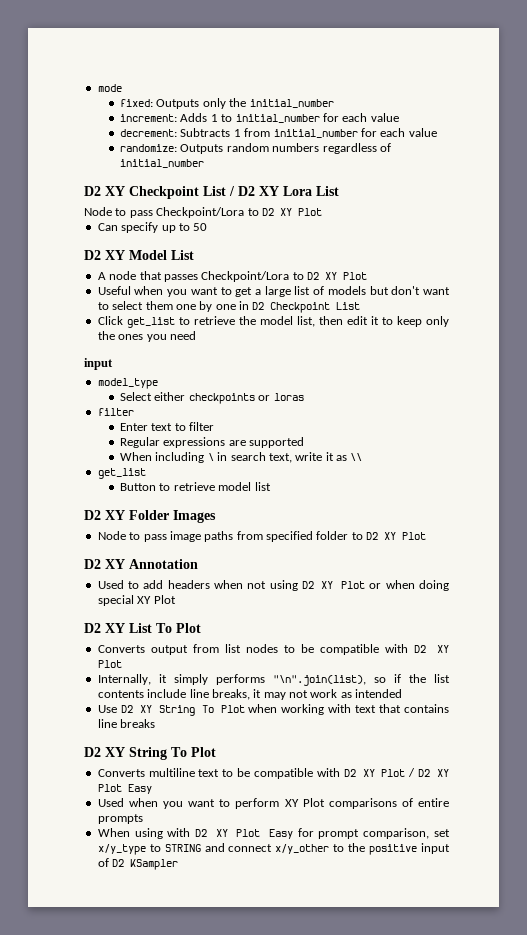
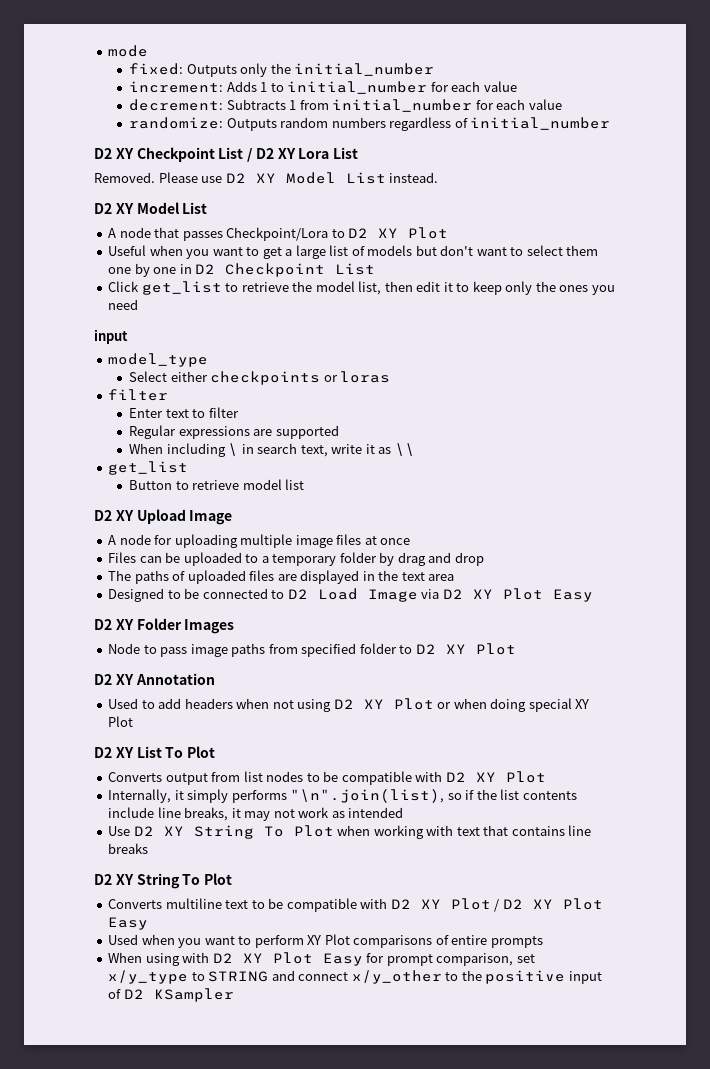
[84,207,322,218] [97,222,208,233] Node to pass Checkpoint/Lora to D2 XY Plot // Can specify up to 50 -> [94,172,439,184] Removed. Please use D2 XY Model List instead.
(271, 486) none -> [94,509,233,525] [108,534,411,548] [108,552,484,566] [108,570,455,584] [108,588,593,602] // D2 XY Upload Image // A node for uploading multiple image files at once // Files can be uploaded to a temporary folder by drag and drop // The paths of uploaded files are displayed in the text area // Designed to be connected to D2 Load Image via D2 XY Plot Easy

